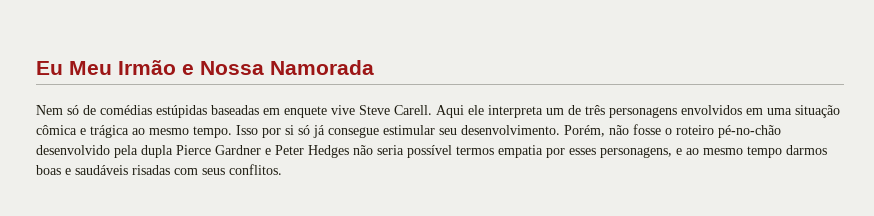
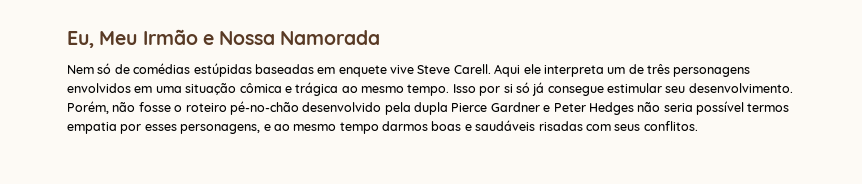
[36,61,63,75] Eu -> [67,31,94,48] Eu,

